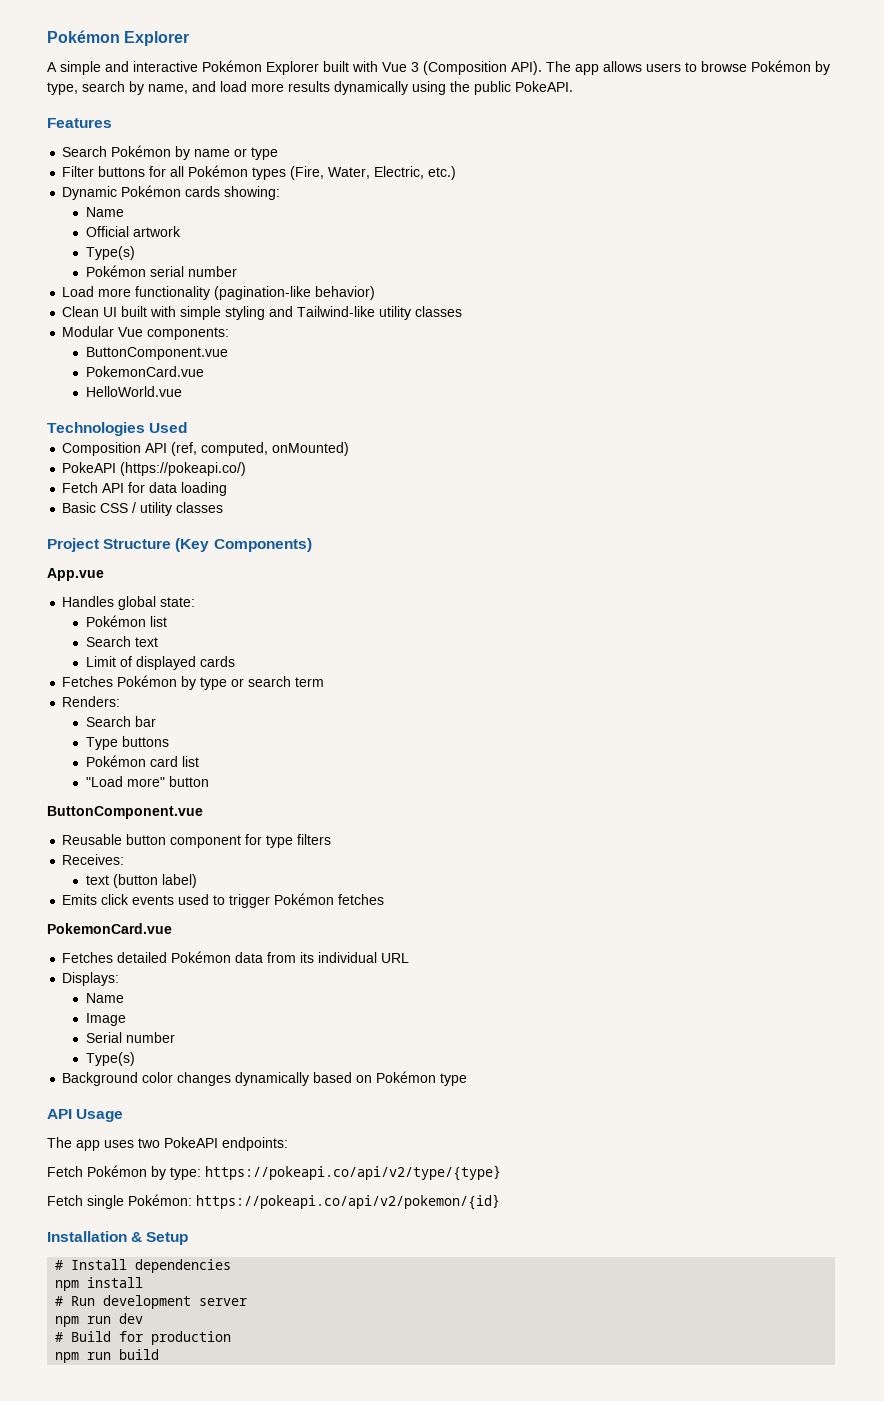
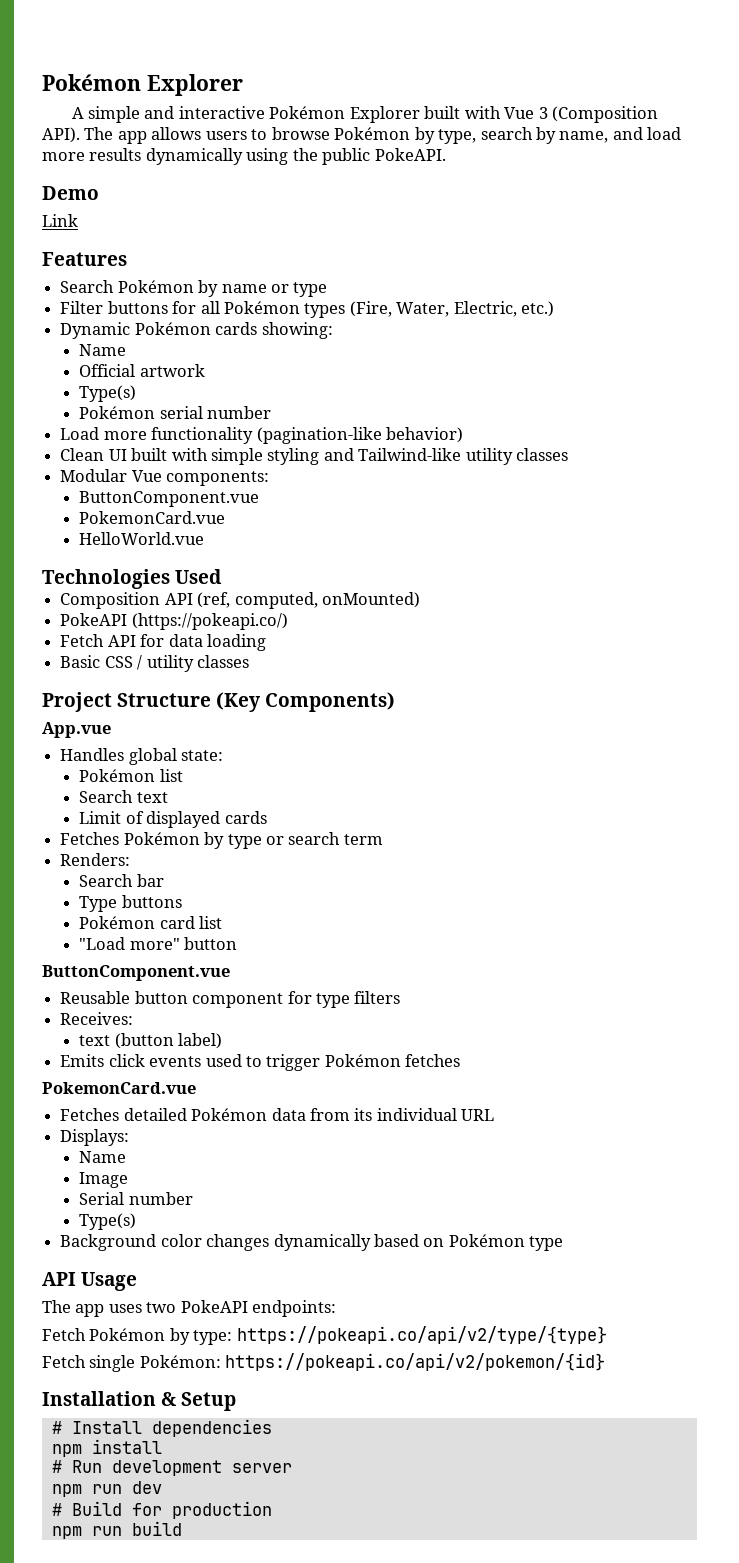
(573, 86) none -> [42,186,99,200] [42,214,78,227] // Demo // Link

